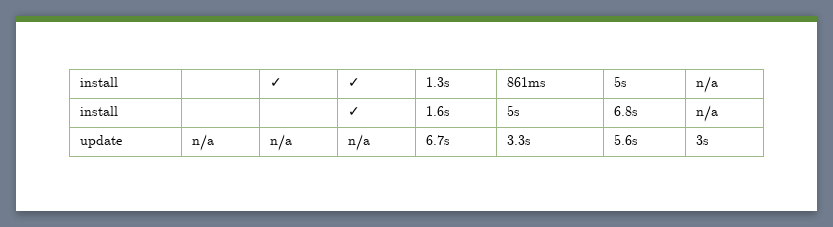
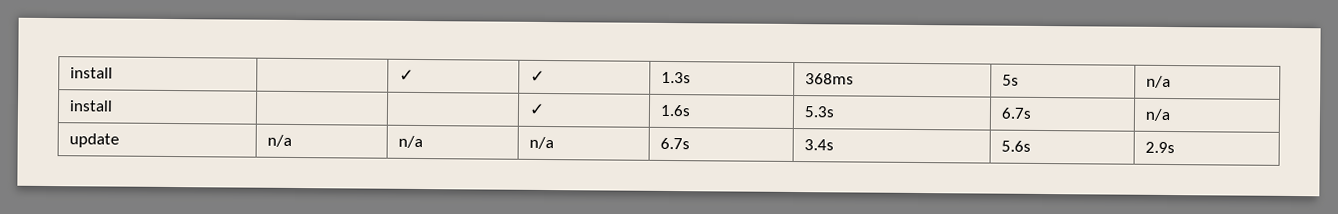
[506,77,546,87] 861ms -> [804,73,854,85] 368ms
[506,105,520,116] [613,106,638,116] 5s | 6.8s -> [803,106,835,118] [1000,107,1032,119] 5.3s | 6.7s
[506,135,531,145] 3.3s -> [803,139,834,151] 3.4s
[695,135,709,145] 3s -> [1144,141,1175,154] 2.9s

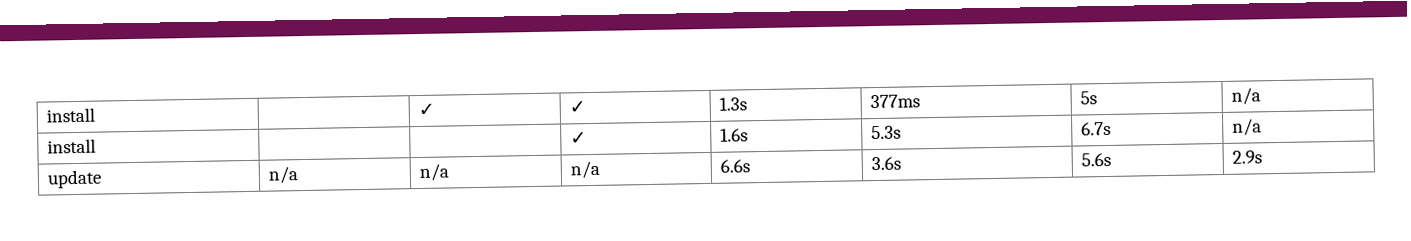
[804,73,854,85] 368ms -> [870,94,921,109] 377ms
[659,137,690,150] [803,139,834,151] 6.7s | 3.4s -> [720,159,751,173] [871,156,902,171] 6.6s | 3.6s

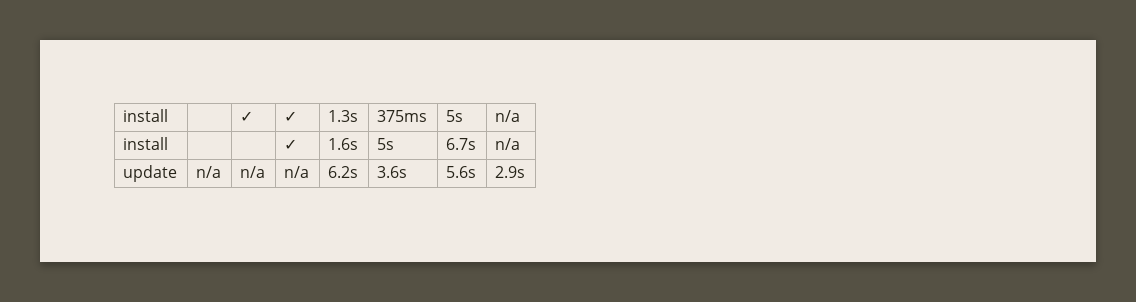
[870,94,921,109] 377ms -> [377,110,428,122] 375ms
[871,125,902,140] 5.3s -> [377,138,395,150] 5s
[720,159,751,173] 6.6s -> [328,166,359,178] 6.2s

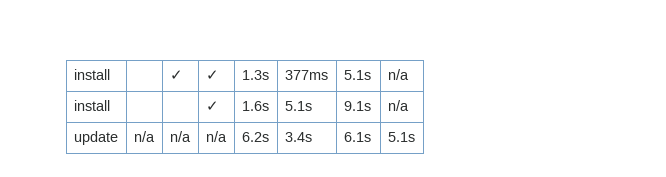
[377,110,428,122] [446,110,464,122] 375ms | 5s -> [284,70,328,80] [343,70,371,80] 377ms | 5.1s
[377,138,395,150] [446,138,477,150] 5s | 6.7s -> [284,101,312,111] [343,101,371,111] 5.1s | 9.1s
[377,166,408,178] [446,166,477,178] [495,166,526,178] 3.6s | 5.6s | 2.9s -> [284,132,312,142] [343,132,371,142] [387,132,415,142] 3.4s | 6.1s | 5.1s

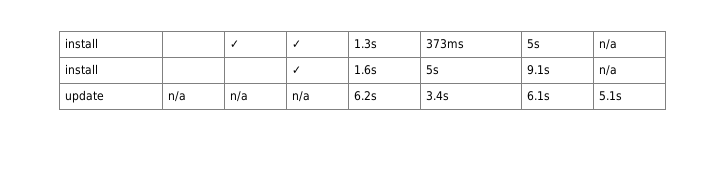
[284,70,328,80] [343,70,371,80] 377ms | 5.1s -> [426,39,465,49] [527,39,541,49] 373ms | 5s
[284,101,312,111] 5.1s -> [426,65,440,75] 5s

